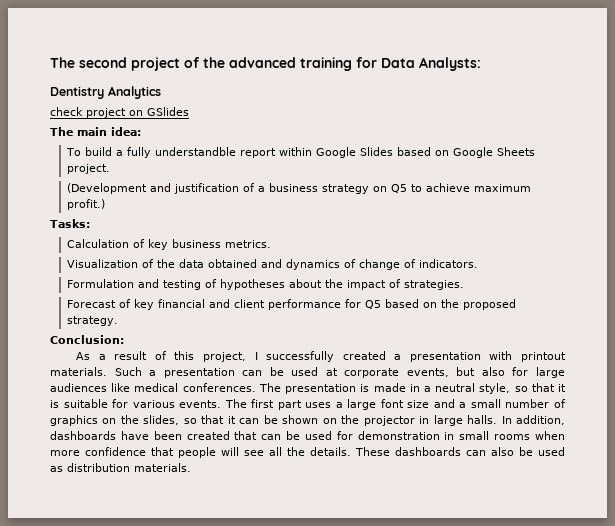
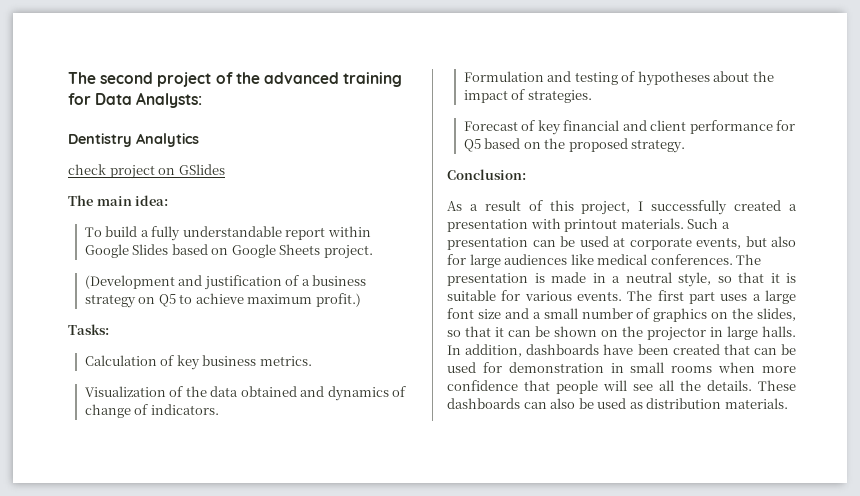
[154,147,236,156] understandble -> [182,226,282,237] understandable

